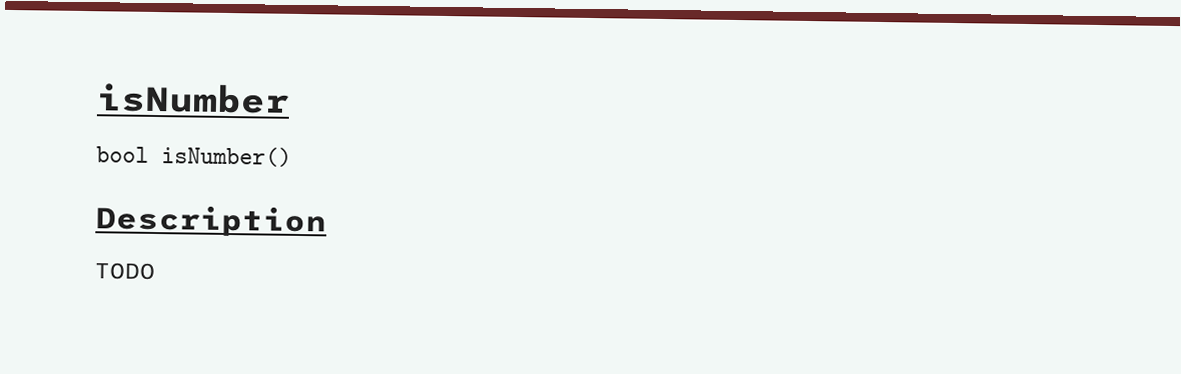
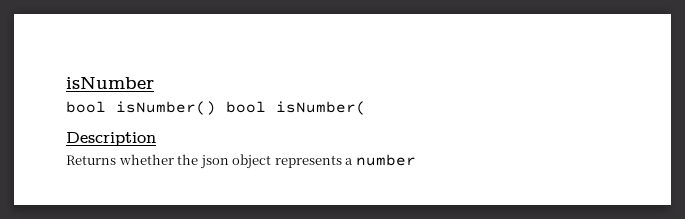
(292, 156) none -> [226,101,366,115] bool isNumber(
[94,262,155,280] TODO -> [66,154,416,169] Returns whether the json object represents a number

